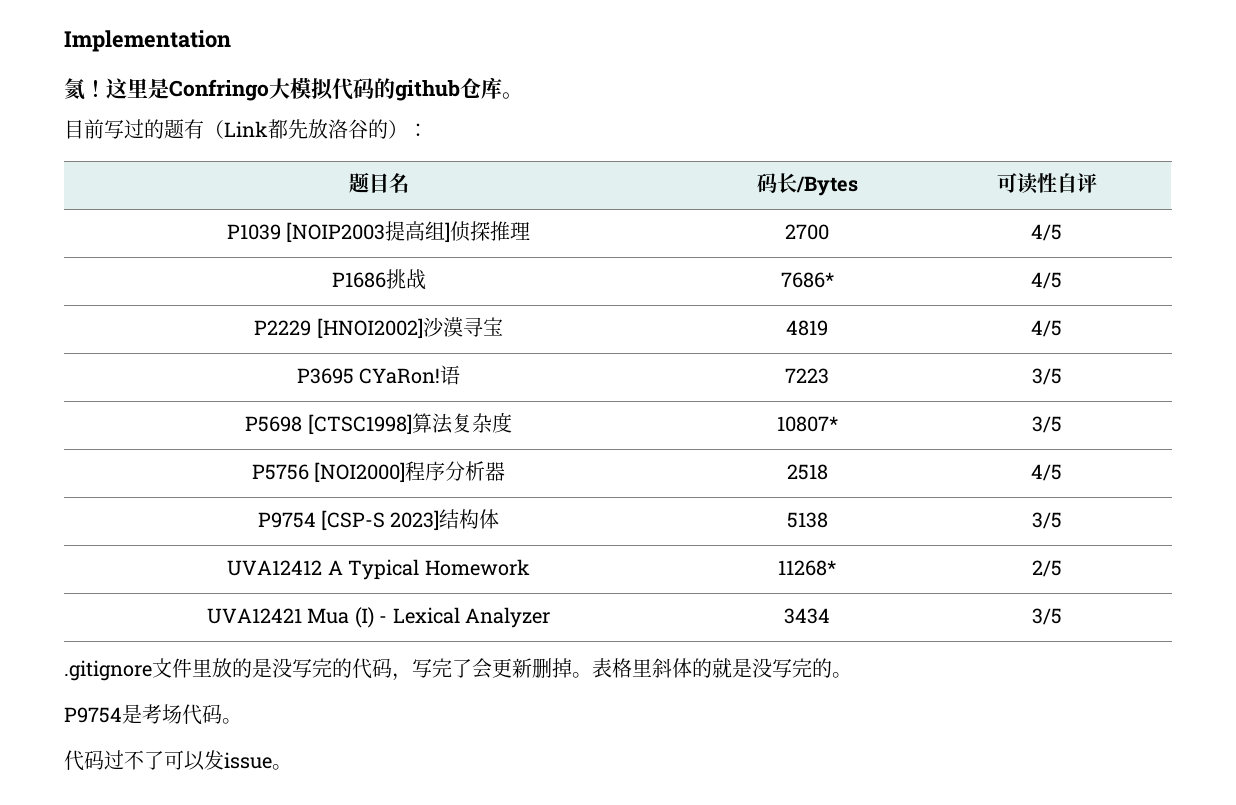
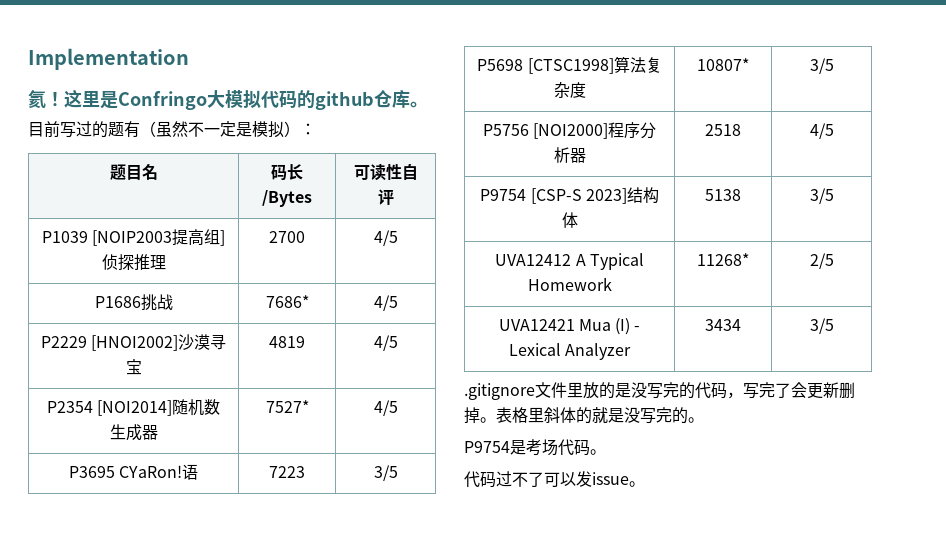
[224,119,388,139] Link都先放洛谷的 -> [156,121,284,138] 虽然不一定是模拟
(1062, 328) none -> [46,399,221,416] [109,424,158,441] [265,400,309,413] [373,400,398,416] // P2354 [NOI2014]随机数生成器 | 7527* | 4/5

